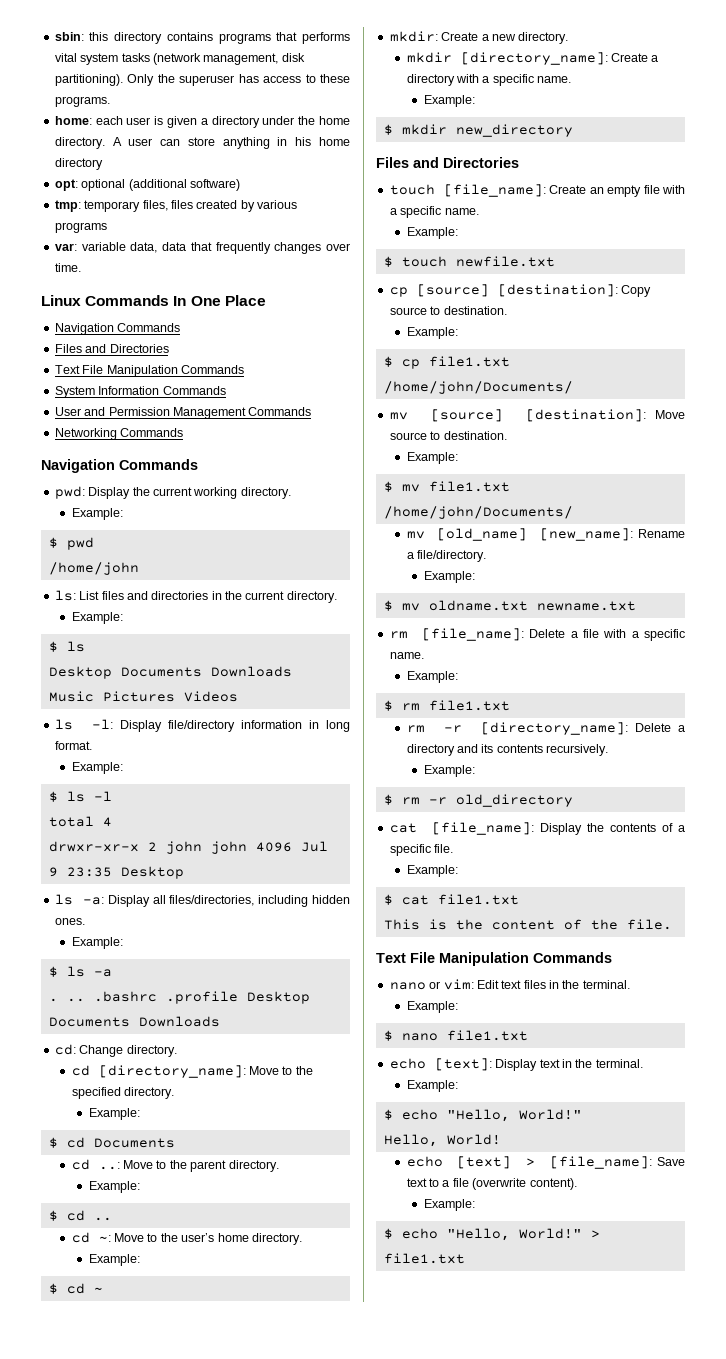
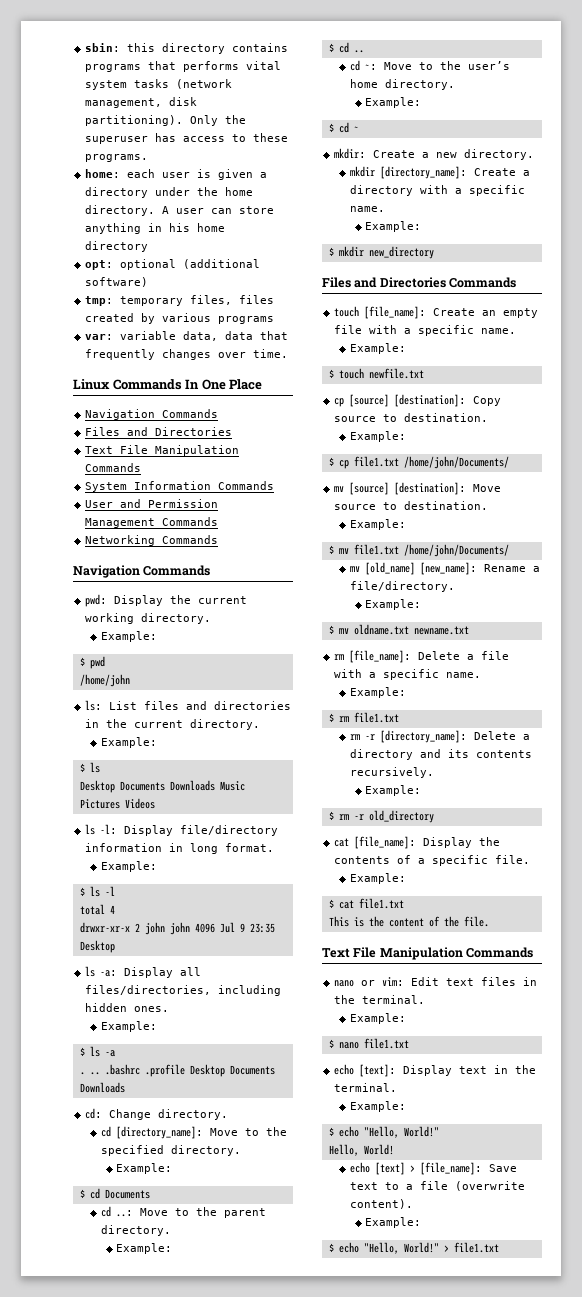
(519, 162) none -> [449,277,517,288] Commands

